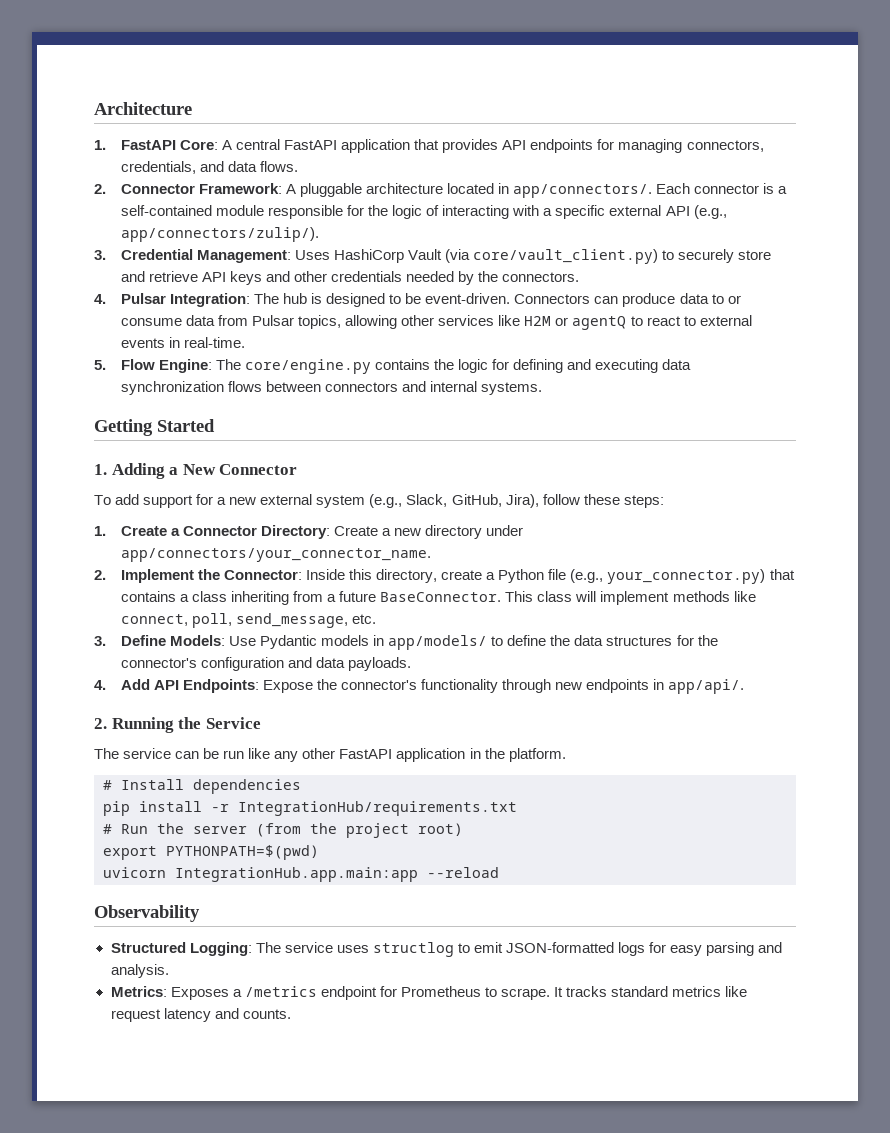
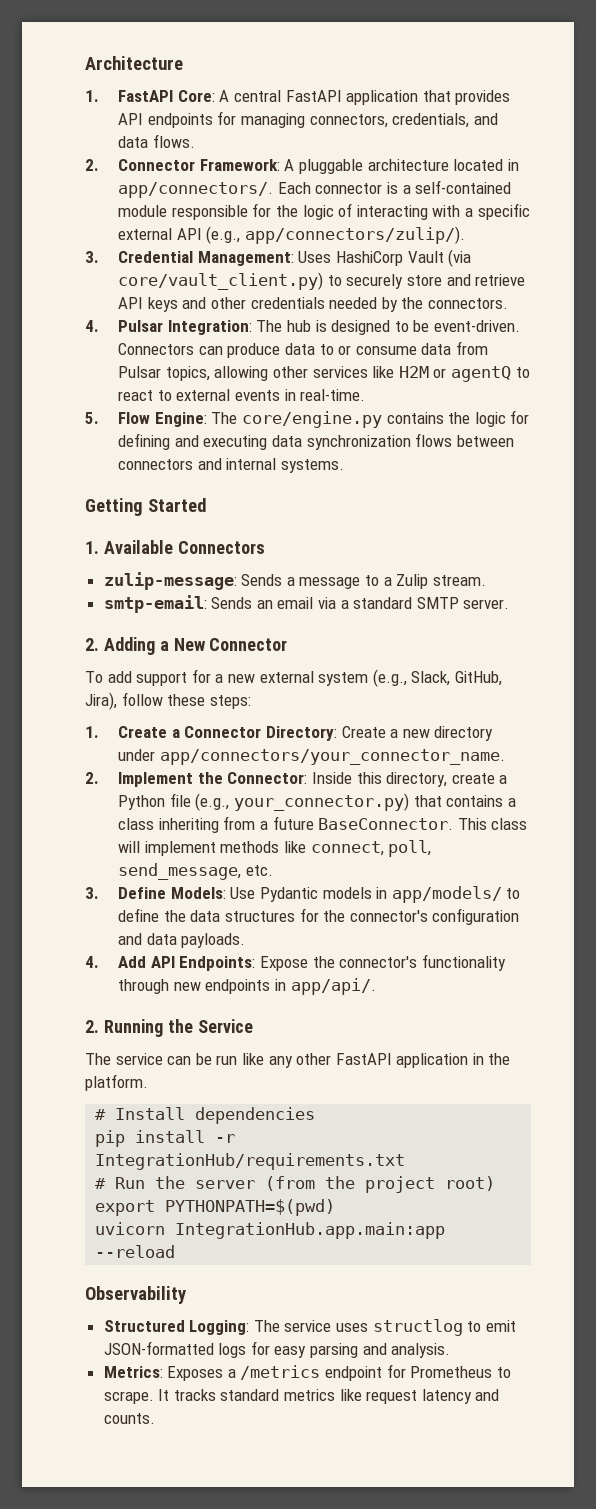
(107, 469) none -> [103,540,265,554] [103,572,486,590] [103,595,510,613] [85,638,99,651] Available Connectors // zulip-message: Sends a message to a Zulip stream. // smtp-email: Sends an email via a standard SMTP server. // 2.

